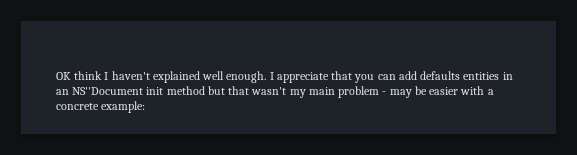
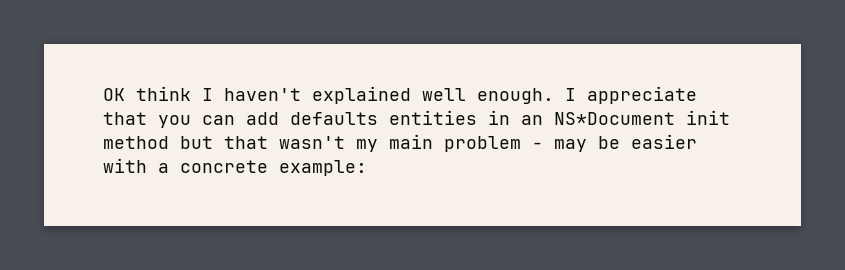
[72,87,144,95] NS''Document -> [554,112,675,125] NS*Document

